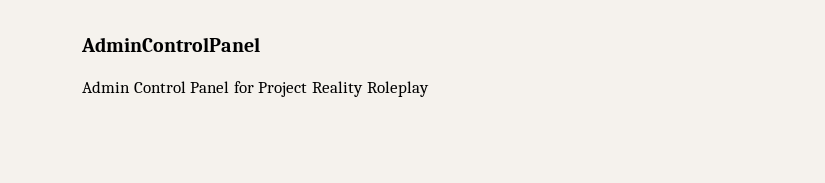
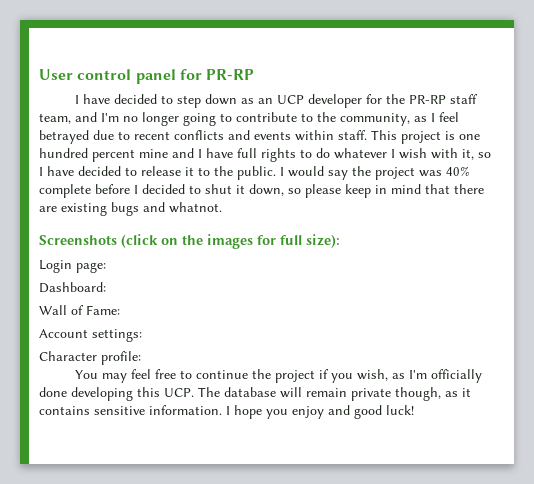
[81,37,260,52] [82,81,429,97] AdminControlPanel // Admin Control Panel for Project Reality Roleplay -> [39,69,255,84] [74,94,478,108] [39,112,459,126] [39,130,480,144] [39,148,491,162] [39,166,470,180] [39,184,484,198] [39,202,222,216] [39,234,340,249] [39,260,106,273] [39,282,106,293] [39,305,120,315] [39,329,142,342] [39,351,141,365] [74,369,482,383] [39,387,471,401] [39,405,414,419] User control panel for PR-RP // I have decided to step down as an UCP developer for the PR-RP staff team, and I'm no longer going to contribute to the community, as I feel betrayed due to recent conflicts and events within staff. This project is one hundred percent mine and I have full rights to do whatever I wish with it, so I have decided to release it to the public. I would say the project was 40% complete before I decided to shut it down, so please keep in mind that there are existing bugs and whatnot. // Screenshots (click on the images for full size): // Login page: // Dashboard: // Wall of Fame: // Account settings: // Character profile: // You may feel free to continue the project if you wish, as I'm officially done developing this UCP. The database will remain private though, as it contains sensitive information. I hope you enjoy and good luck!

